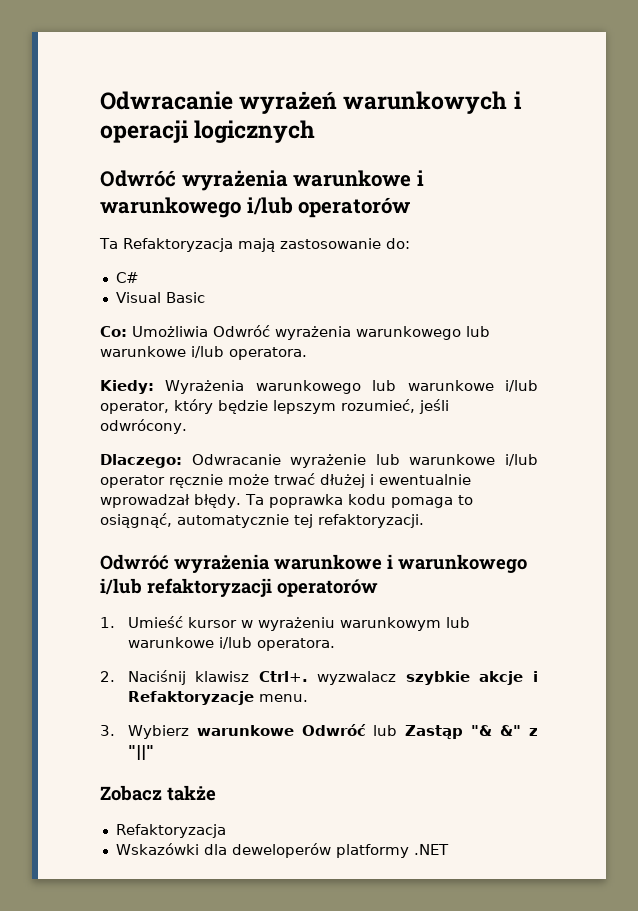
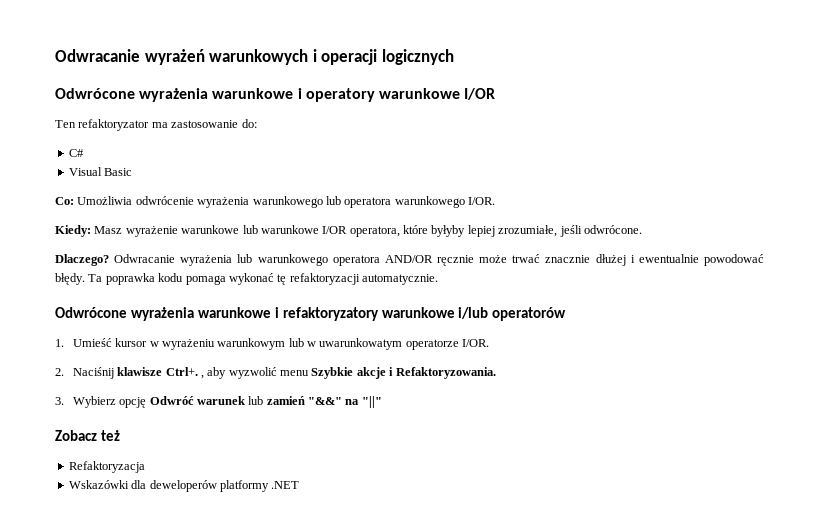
[100,170,424,191] [100,197,411,218] [99,238,275,252] Odwróć wyrażenia warunkowe i warunkowego i/lub operatorów // Ta Refaktoryzacja mają -> [55,88,496,102] [55,119,168,131] Odwrócone wyrażenia warunkowe i operatory warunkowe I/OR // Ten refaktoryzator ma
[213,325,270,337] Odwróć -> [135,196,194,205] odwrócenie
[100,346,307,360] [100,380,538,394] [100,399,449,414] [100,419,187,434] [100,454,538,468] [100,475,165,488] warunkowe i/lub operatora. // Kiedy: Wyrażenia warunkowego lub warunkowe i/lub operator, który będzie lepszym rozumieć, jeśli odwrócony. // Dlaczego: Odwracanie wyrażenie lub warunkowe i/lub operator -> [344,196,495,208] [55,225,642,237] [55,254,433,266] operatora warunkowego I/OR. // Kiedy: Masz wyrażenie warunkowe lub warunkowe I/OR operatora, które byłyby lepiej zrozumiałe, jeśli odwrócone. // Dlaczego? Odwracanie wyrażenia lub warunkowego operatora AND/OR
(315, 479) none -> [545,255,591,263] znacznie
[100,494,190,508] wprowadzał -> [704,254,764,266] powodować
[457,495,473,505] [100,513,424,528] [100,554,527,573] [100,578,272,597] to osiągnąć, automatycznie tej refaktoryzacji. // Odwróć wyrażenia warunkowe i warunkowego i/lub refaktoryzacji -> [228,273,438,285] [55,307,489,321] wykonać tę refaktoryzacji automatycznie. // Odwrócone wyrażenia warunkowe i refaktoryzatory warunkowe i/lub
[127,637,335,651] [100,670,538,685] [127,691,308,705] [100,724,538,739] warunkowe i/lub operatora. // 2. Naciśnij klawisz Ctrl+. wyzwalacz szybkie akcje i Refaktoryzacje menu. // 3. Wybierz warunkowe Odwróć lub Zastąp "& &" z -> [307,338,490,350] [55,367,496,379] [55,396,360,408] w uwarunkowatym operatorze I/OR. // 2. Naciśnij klawisze Ctrl+. , aby wyzwolić menu Szybkie akcje i Refaktoryzowania. // 3. Wybierz opcję Odwróć warunek lub zamień "&&" na
[167,785,216,801] także -> [100,430,120,441] też

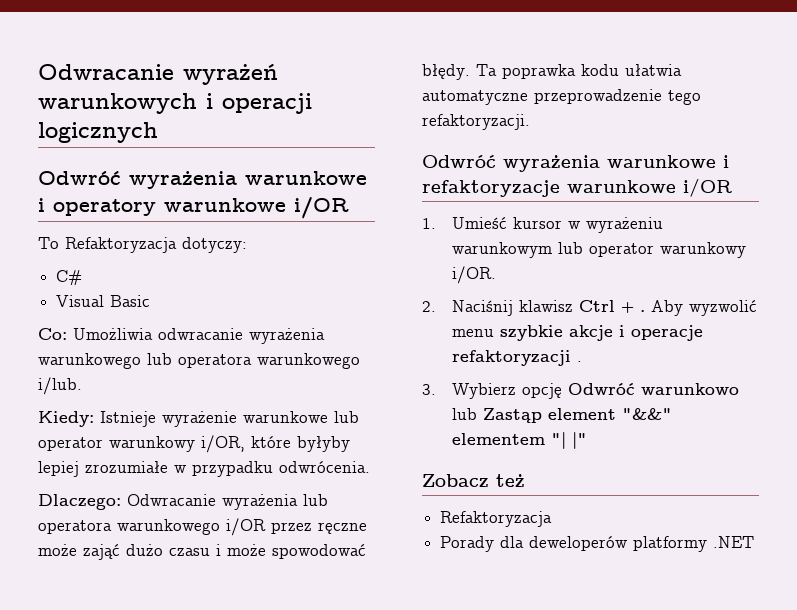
[55,88,135,99] Odwrócone -> [38,171,121,185] Odwróć
[464,88,496,100] [55,119,257,131] I/OR // Ten refaktoryzator ma zastosowanie do: -> [294,197,349,219] [38,237,247,253] i/OR // To Refaktoryzacja dotyczy:
[135,196,194,205] odwrócenie -> [158,328,243,340] odwracanie
[468,197,495,205] I/OR. -> [38,377,82,395] i/lub.
[94,226,123,234] Masz -> [100,411,156,427] Istnieje
[260,225,642,237] [55,254,764,266] [55,273,438,285] [55,307,567,321] warunkowe I/OR operatora, które byłyby lepiej zrozumiałe, jeśli odwrócone. // Dlaczego? Odwracanie wyrażenia lub warunkowego operatora AND/OR ręcznie może trwać znacznie dłużej i ewentualnie powodować błędy. Ta poprawka kodu pomaga wykonać tę refaktoryzacji automatycznie. // Odwrócone wyrażenia warunkowe i refaktoryzatory warunkowe i/lub operatorów -> [38,435,350,453] [38,461,370,477] [38,494,328,510] [38,518,367,536] [38,544,366,560] [422,64,682,80] [422,89,701,105] [422,114,530,130] [422,155,729,172] [422,178,732,197] operator warunkowy i/OR, które byłyby lepiej zrozumiałe w przypadku odwrócenia. // Dlaczego: Odwracanie wyrażenia lub operatora warunkowego i/OR przez ręczne może zająć dużo czasu i może spowodować błędy. Ta poprawka kodu ułatwia automatyczne przeprowadzenie tego refaktoryzacji. // Odwróć wyrażenia warunkowe i refaktoryzacje warunkowe i/OR
[307,338,490,350] [55,367,227,379] w uwarunkowatym operatorze I/OR. // 2. Naciśnij klawisze Ctrl+. , aby -> [589,242,747,258] [452,266,497,284] [422,300,684,316] operator warunkowy i/OR. // 2. Naciśnij klawisz Ctrl + . Aby
[311,367,354,379] Szybkie -> [500,325,564,341] szybkie
[395,367,496,379] Refaktoryzowania. -> [631,325,704,341] [452,350,583,366] operacje refaktoryzacji .
[196,396,382,408] warunek lub zamień "&&" na "||" -> [641,383,740,395] [452,408,673,423] [452,432,588,449] warunkowo lub Zastąp element "&&" elementem "| |"
[68,480,129,489] Wskazówki -> [440,536,495,552] Porady

